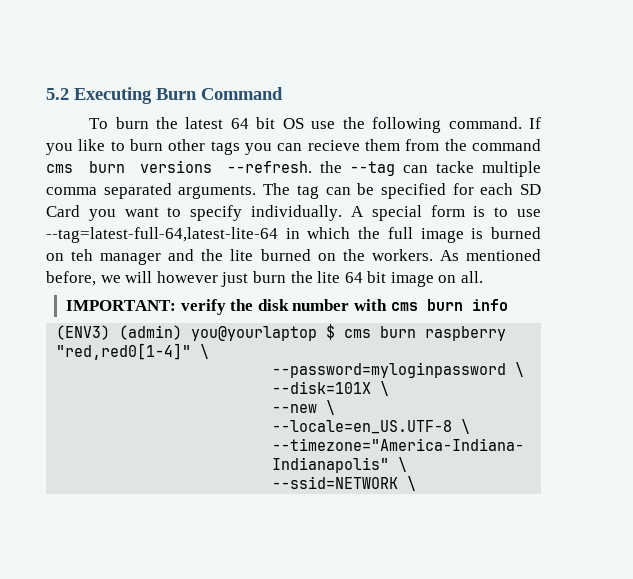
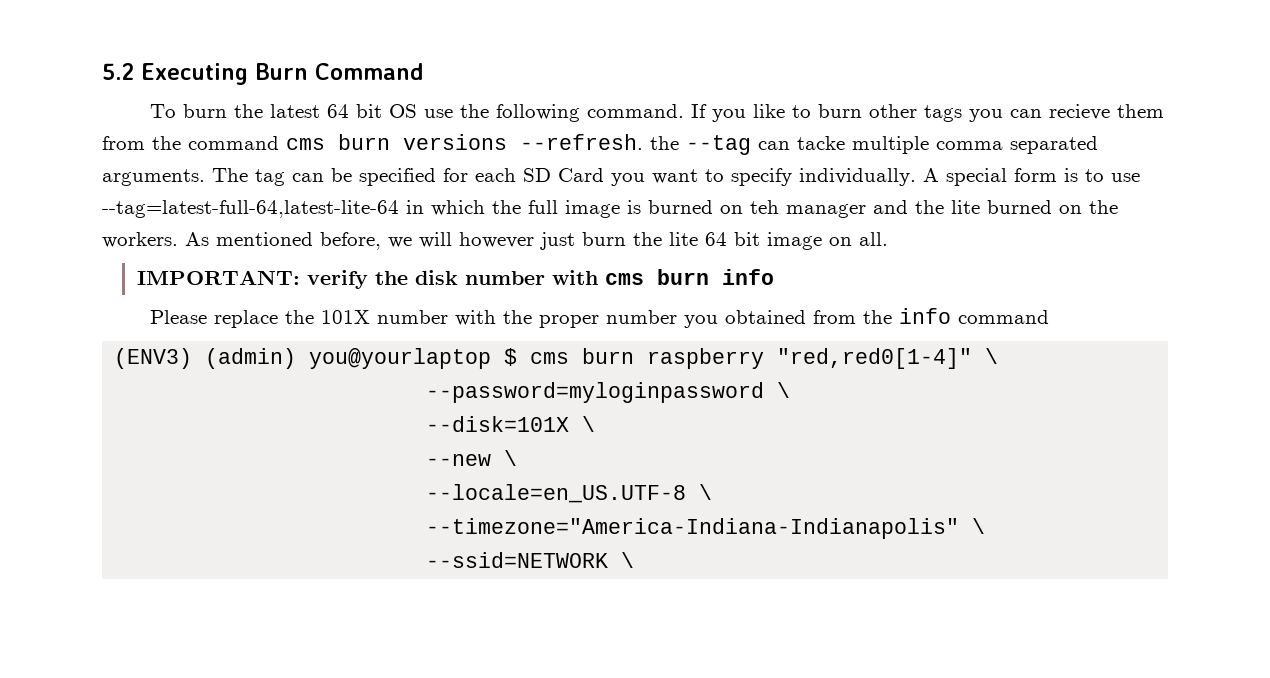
(508, 305) none -> [150,308,1050,328] // Please replace the 101X number with the proper number you obtained from the info command

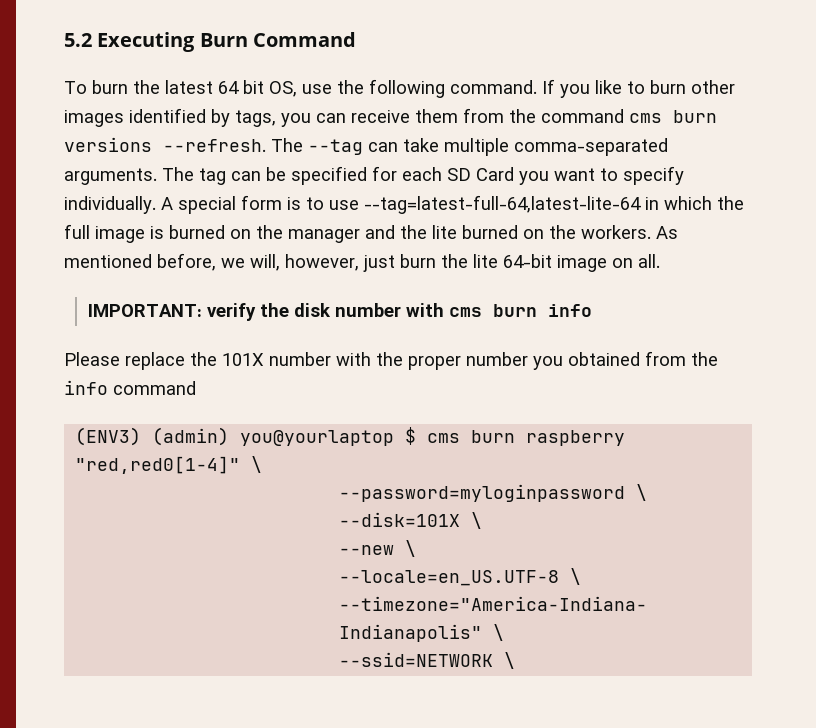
[389,104,418,118] OS -> [269,81,297,97] OS,
[924,105,963,122] tags -> [64,108,276,127] images identified by tags,
[1049,104,1111,120] recieve -> [351,110,410,123] receive
[650,136,679,150] the -> [271,138,303,152] The
[797,136,1098,154] tacke multiple comma separated -> [403,138,668,156] take multiple comma-separated
[750,200,779,214] teh -> [256,225,283,239] the
[419,232,534,248] will however -> [250,254,359,271] will, however,
[705,232,760,246] 64 bit -> [503,254,552,268] 64-bit

